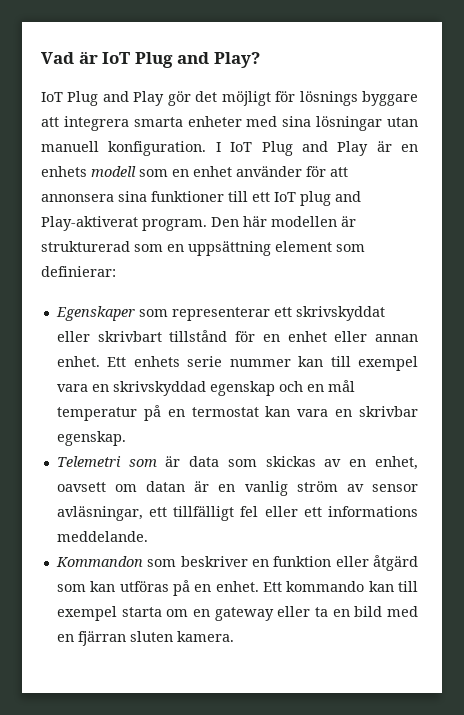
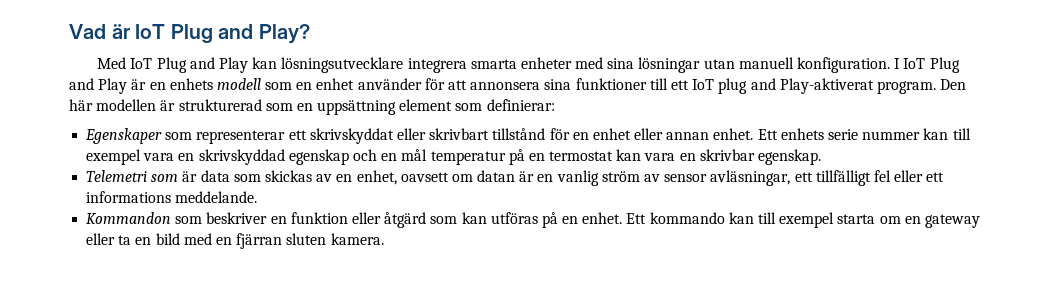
[41,91,419,106] [41,117,59,127] IoT Plug and Play gör det möjligt för lösnings byggare att -> [97,57,404,73] Med IoT Plug and Play kan lösningsutvecklare

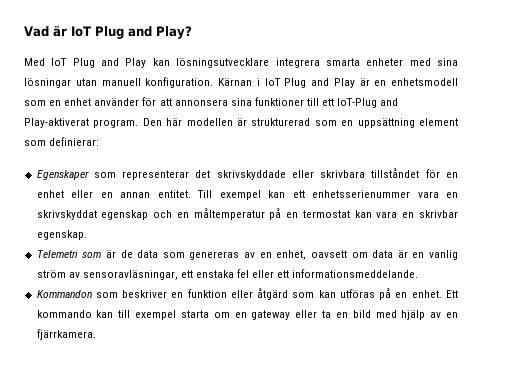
[894,58,901,69] I -> [218,78,260,86] Kärnan i
[169,78,261,90] enhets modell -> [391,78,458,86] enhetsmodell
[692,78,748,94] IoT plug -> [337,98,378,108] IoT-Plug
[288,128,971,144] [86,149,285,165] ett skrivskyddat eller skrivbart tillstånd för en enhet eller annan enhet. Ett enhets serie nummer kan till exempel vara en skrivskyddad -> [195,168,459,180] [36,190,459,200] [36,210,97,220] det skrivskyddade eller skrivbara tillståndet för en enhet eller en annan entitet. Till exempel kan ett enhetsserienummer vara en skrivskyddat
[401,149,506,165] mål temperatur -> [193,208,265,220] måltemperatur
(198, 176) none -> [120,250,133,258] de
[264,170,312,182] skickas -> [189,251,240,260] genereras
[477,170,516,182] datan -> [372,250,394,258] data
[664,170,871,186] sensor avläsningar, ett tillfälligt -> [82,270,235,280] sensoravläsningar, ett enstaka
[86,191,258,203] informations meddelande. -> [292,269,419,278] informationsmeddelande.
[215,233,384,249] en fjärran sluten kamera. -> [401,310,458,320] [36,329,96,340] hjälp av en fjärrkamera.

